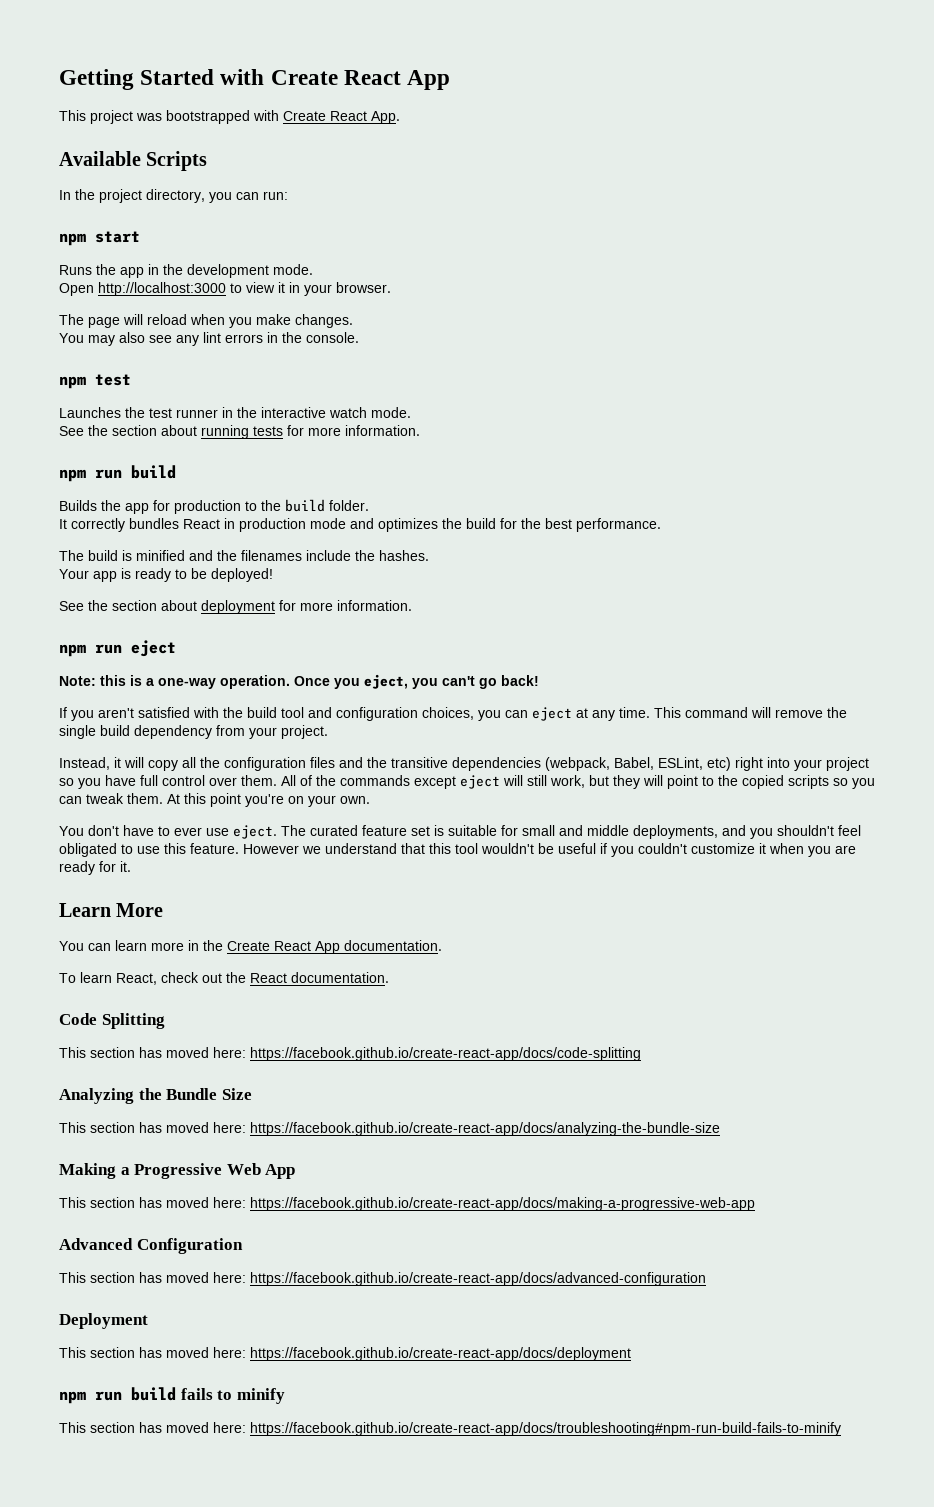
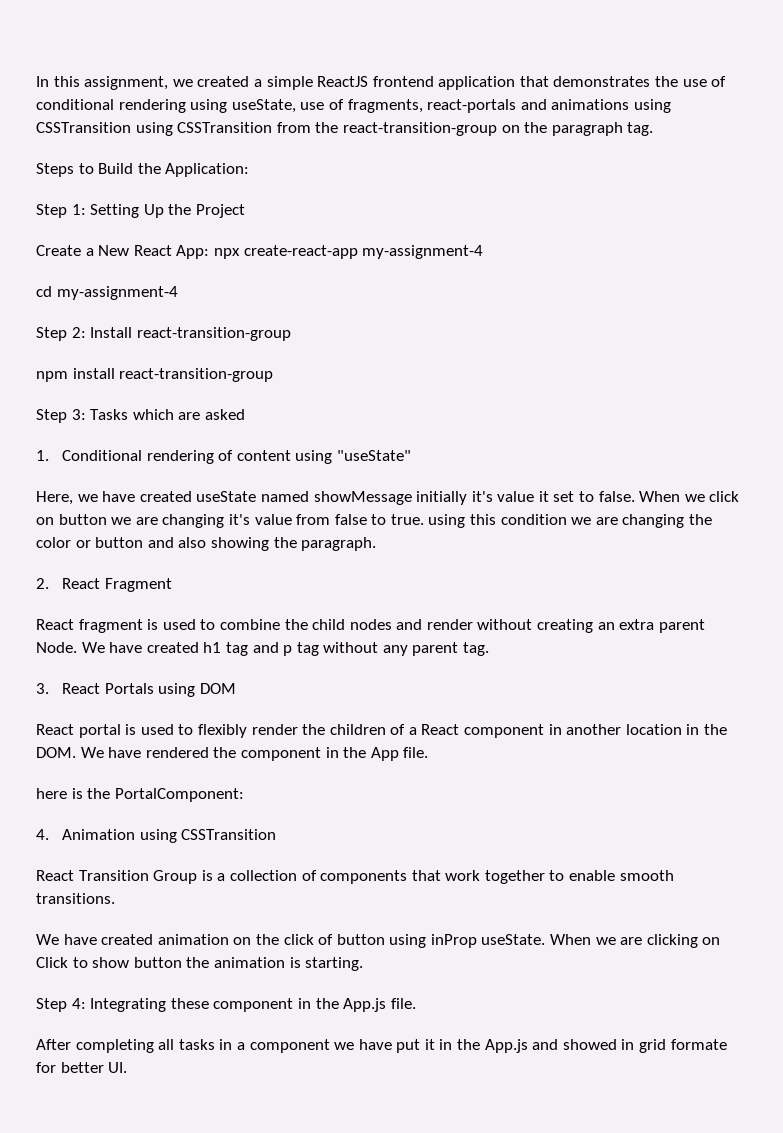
[59,69,451,90] [59,110,400,124] [59,151,208,171] [59,189,288,203] [59,231,140,246] [59,264,313,278] [59,282,391,296] [59,314,353,328] [59,332,359,346] [59,374,131,389] [59,407,411,418] [59,425,420,439] [59,465,176,482] [59,499,369,514] [59,518,661,532] [59,550,429,561] [59,568,273,582] [59,600,412,614] [59,640,176,657] [59,674,539,689] [59,707,847,721] [59,725,328,739] [59,757,869,771] [59,775,875,789] [59,793,370,807] [59,825,861,839] [59,843,856,857] [59,861,131,875] [59,903,164,917] [59,940,442,954] [59,972,389,985] [59,1013,165,1029] [59,1047,641,1061] [59,1088,252,1104] [59,1122,720,1136] [59,1163,296,1179] [59,1197,755,1211] [59,1238,243,1254] [59,1272,706,1286] [59,1313,148,1329] [59,1347,631,1361] [59,1387,285,1404] [59,1422,841,1436] Getting Started with Create React App // This project was bootstrapped with Create React App. // Available Scripts // In the project directory, you can run: // npm start // Runs the app in the development mode. // Open http://localhost:3000 to view it in your browser. // The page will reload when you make changes. // You may also see any lint errors in the console. // npm test // Launches the test runner in the interactive watch mode. // See the section about running tests for more information. // npm run build // Builds the app for production to the build folder. // It correctly bundles React in production mode and optimizes the build for the best performance. // The build is minified and the filenames include the hashes. // Your app is ready to be deployed! // See the section about deployment for more information. // npm run eject // Note: this is a one-way operation. Once you eject, you can't go back! // If you aren't satisfied with the build tool and configuration choices, you can eject at any time. This command will remove the single build dependency from your project. // Instead, it will copy all the configuration files and the transitive dependencies (webpack, Babel, ESLint, etc) right into your project so you have full control over them. All of the commands except eject will still work, but they will point to the copied scripts so you can tweak them. At this point you're on your own. // You don't have to ever use eject. The curated feature set is suitable for small and middle deployments, and you shouldn't feel obligated to use this feature. However we understand that this tool wouldn't be useful if you couldn't customize it when you are ready for it. // Learn More // You can learn more in the Create React App documentation. // To learn React, check out the React documentation. // Code Splitting // This section has moved here: https://facebook.github.io/create-react-app/docs/code-splitting // Analyzing the Bundle Size // This section has moved here: https://facebook.github.io/create-react-app/docs/analyzing-the-bundle-size // Making a Progressive Web App // This section has moved here: https://facebook.github.io/create-react-app/docs/making-a-progressive-web-app // Advanced Configuration // This section has moved here: https://facebook.github.io/create-react-app/docs/advanced-configuration // Deployment // This section has moved here: https://facebook.github.io/create-react-app/docs/deployment // npm run build fails to minify // This section has moved here: https://facebook.github.io/create-react-app/docs/troubleshooting#npm-run-build-fails-to-minify -> [36,76,727,90] [36,99,671,113] [36,122,654,136] [36,163,250,177] [36,204,245,218] [36,245,484,259] [36,286,178,300] [36,327,291,341] [36,368,274,382] [36,409,245,423] [36,450,411,464] [36,491,740,505] [36,514,713,528] [36,537,377,551] [36,578,172,592] [36,619,705,633] [36,642,490,656] [36,683,236,697] [36,724,728,738] [36,747,429,761] [36,788,244,802] [36,829,277,843] [36,870,674,884] [36,893,115,904] [36,934,721,948] [36,957,364,971] [36,998,416,1012] [36,1039,727,1053] [36,1062,128,1073] In this assignment, we created a simple ReactJS frontend application that demonstrates the use of conditional rendering using useState, use of fragments, react-portals and animations using CSSTransition using CSSTransition from the react-transition-group on the paragraph tag. // Steps to Build the Application: // Step 1: Setting Up the Project // Create a New React App: npx create-react-app my-assignment-4 // cd my-assignment-4 // Step 2: Install react-transition-group // npm install react-transition-group // Step 3: Tasks which are asked // 1. Conditional rendering of content using "useState" // Here, we have created useState named showMessage initially it's value it set to false. When we click on button we are changing it's value from false to true. using this condition we are changing the color or button and also showing the paragraph. // 2. React Fragment // React fragment is used to combine the child nodes and render without creating an extra parent Node. We have created h1 tag and p tag without any parent tag. // 3. React Portals using DOM // React portal is used to flexibly render the children of a React component in another location in the DOM. We have rendered the component in the App file. // here is the PortalComponent: // 4. Animation using CSSTransition // React Transition Group is a collection of components that work together to enable smooth transitions. // We have created animation on the click of button using inProp useState. When we are clicking on Click to show button the animation is starting. // Step 4: Integrating these component in the App.js file. // After completing all tasks in a component we have put it in the App.js and showed in grid formate for better UI.

